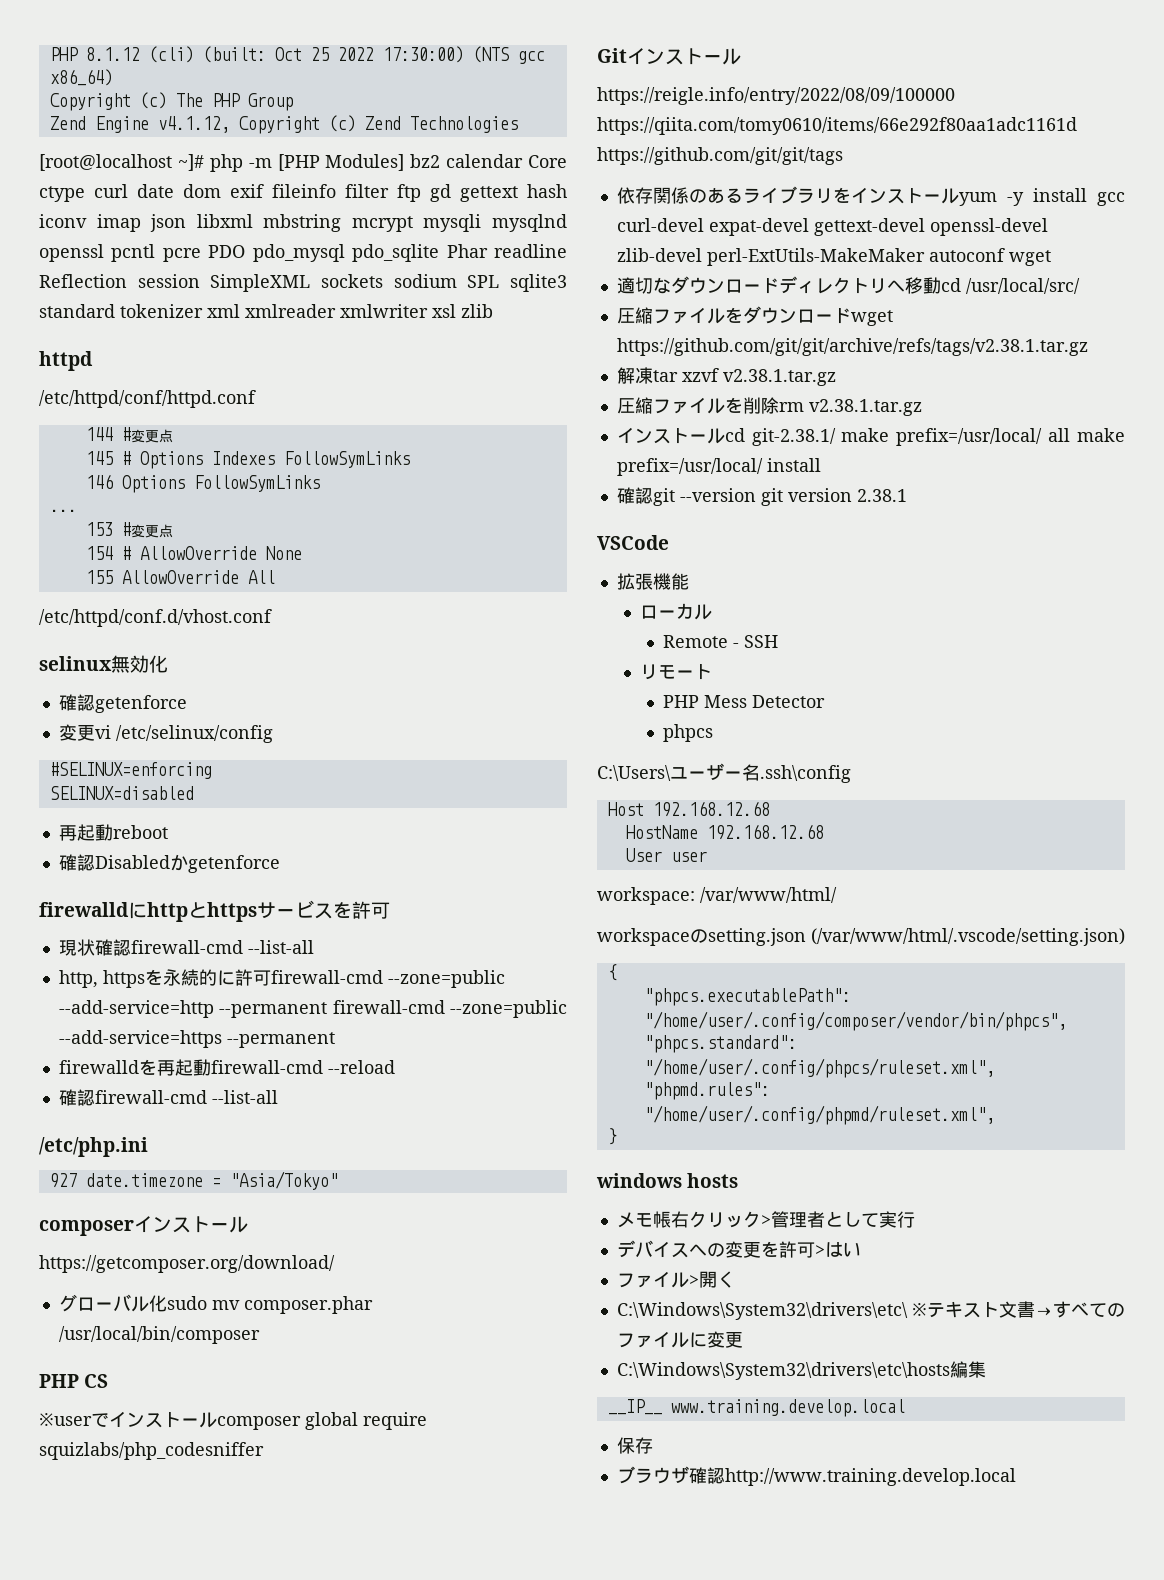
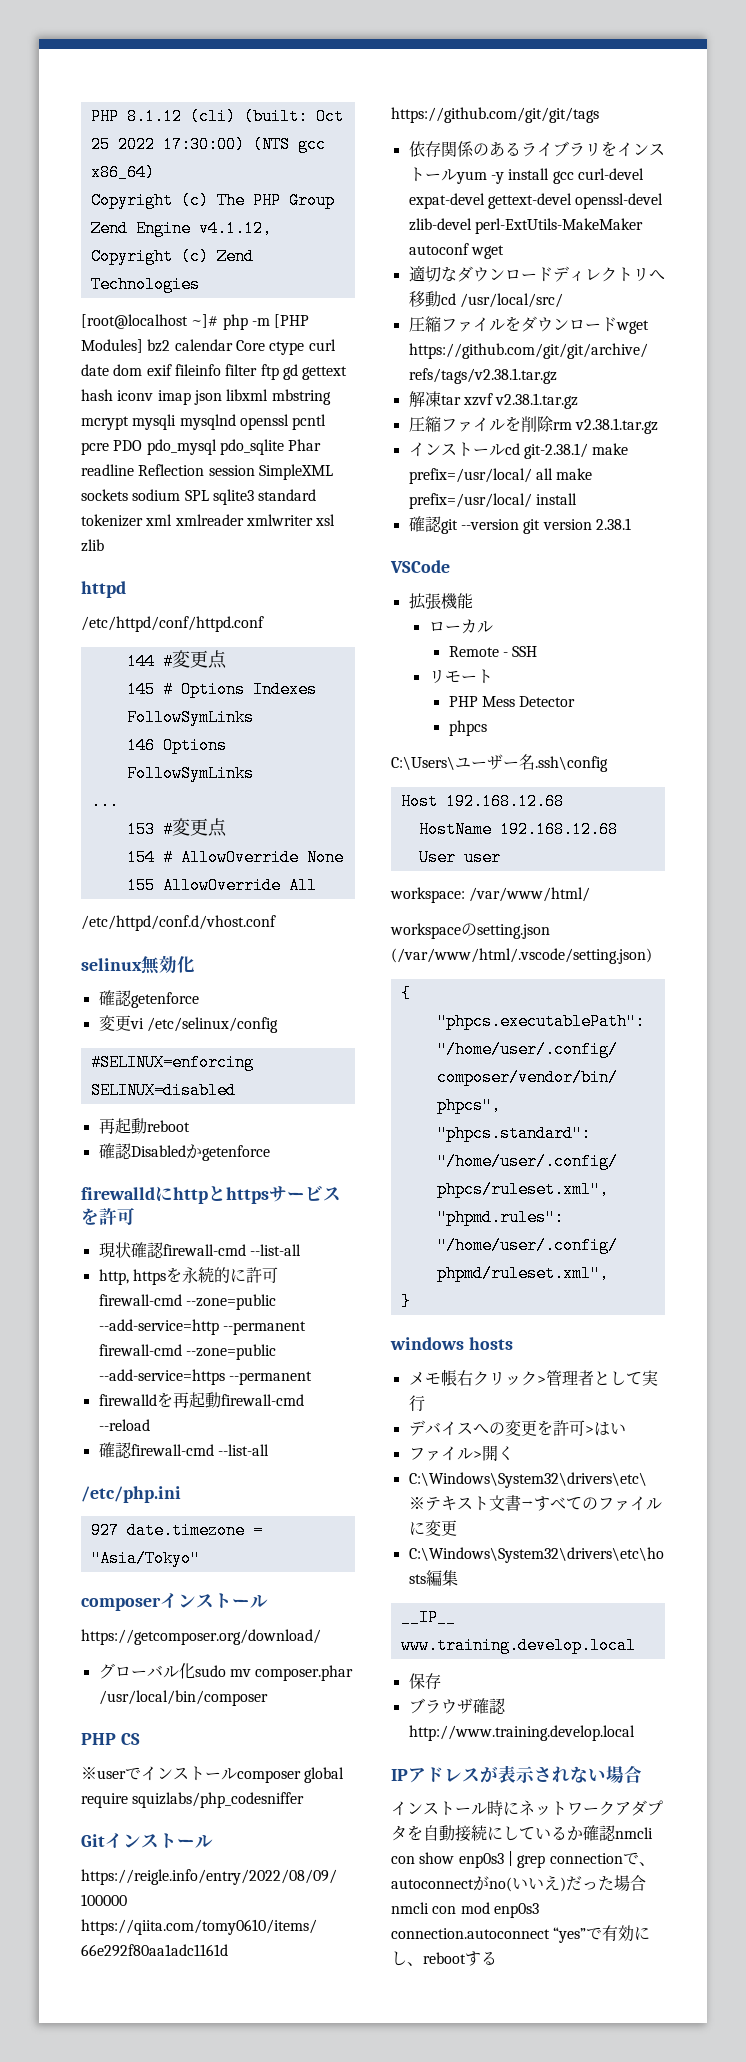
(1016, 1477) none -> [391,1765,642,1783] [391,1800,663,1816] [391,1825,653,1842] [391,1851,655,1868] [391,1875,646,1892] [391,1902,539,1918] [391,1925,651,1943] [391,1951,497,1966] // IPアドレスが表示されない場合 // インストール時にネットワークアダプタを自動接続にしているか確認nmcli con show enp0s3 | grep connectionで、autoconnectがno(いいえ)だった場合nmcli con mod enp0s3 connection.autoconnect “yes”で有効にし、rebootする

